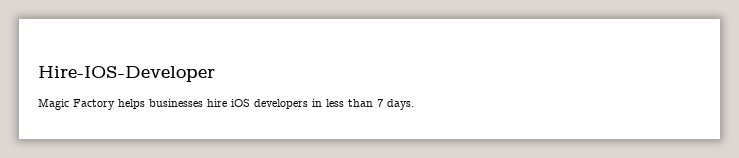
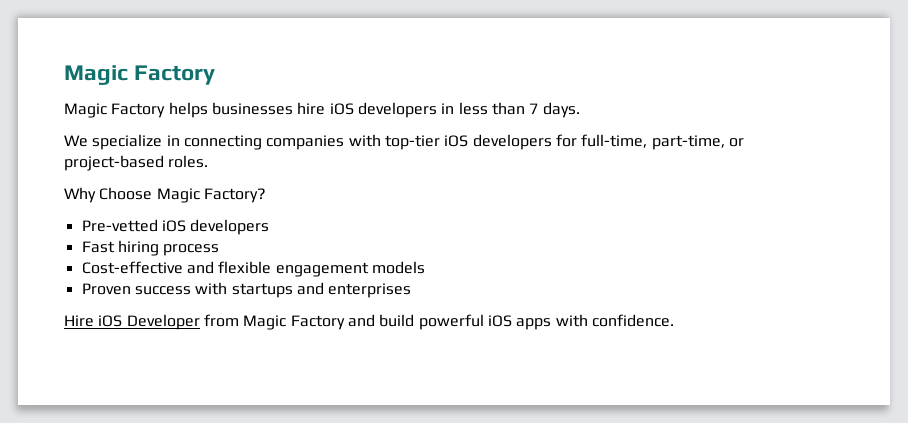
[38,66,215,82] Hire-IOS-Developer -> [64,65,216,85] Magic Factory
(414, 104) none -> [64,134,744,150] [64,155,209,171] [64,187,266,203] [81,219,270,235] [81,240,220,256] [81,261,425,277] [81,282,412,298] [64,314,674,330] // We specialize in connecting companies with top-tier iOS developers for full-time, part-time, or project-based roles. // Why Choose Magic Factory? // Pre-vetted iOS developers // Fast hiring process // Cost-effective and flexible engagement models // Proven success with startups and enterprises // Hire iOS Developer from Magic Factory and build powerful iOS apps with confidence.

